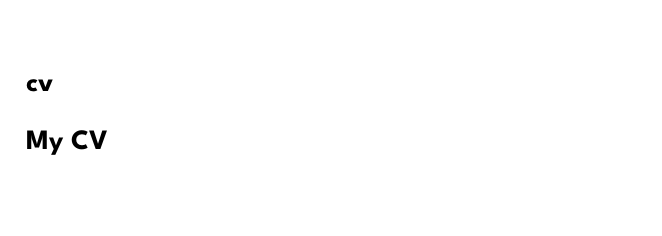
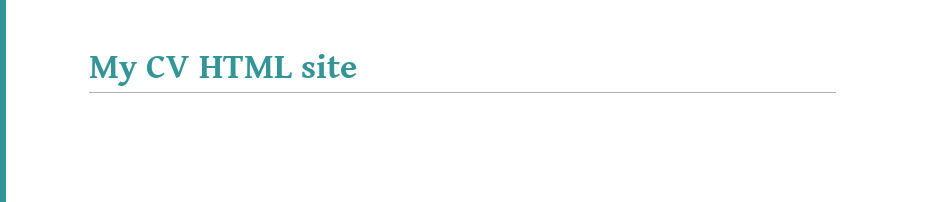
[26,79,53,92] cv // -> (89, 71) none
(108, 140) none -> [198,54,358,78] HTML site

